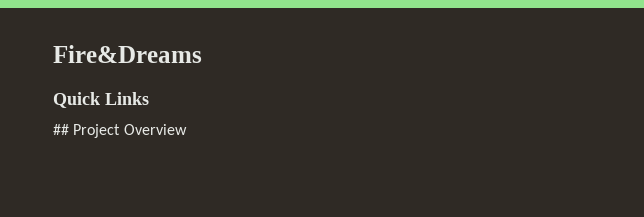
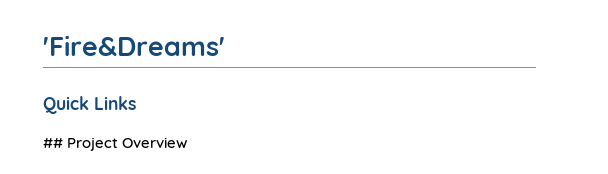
[53,45,202,63] Fire&Dreams -> [43,35,225,56] 'Fire&Dreams'

